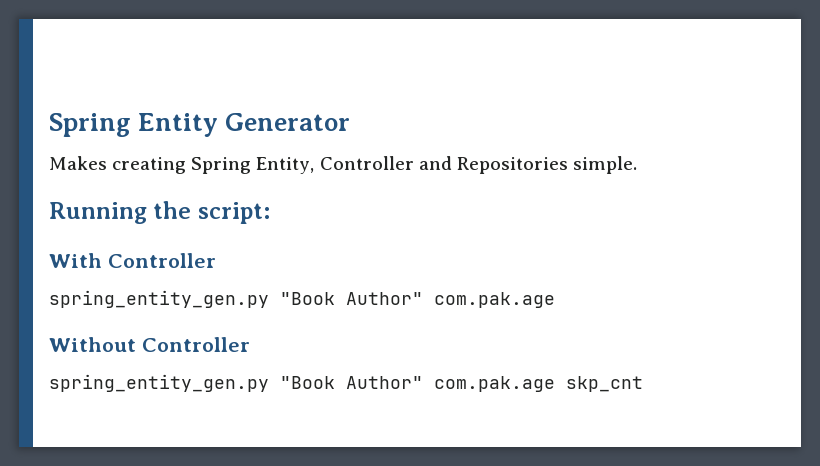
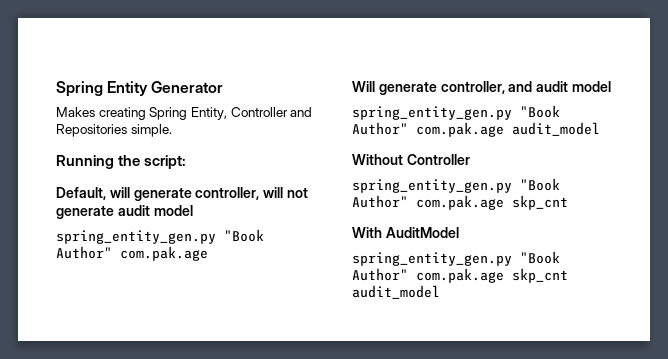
[49,253,216,268] [49,290,555,308] With Controller // spring_entity_gen.py "Book Author" com.pak.age -> [56,187,308,201] [56,205,193,219] [56,229,264,244] [56,246,208,261] [352,81,611,95] [352,105,560,120] [352,122,600,137] Default, will generate controller, will not generate audit model // spring_entity_gen.py "Book Author" com.pak.age // Will generate controller, and audit model // spring_entity_gen.py "Book Author" com.pak.age audit_model
(643, 384) none -> [352,227,459,238] [352,251,560,266] [352,268,568,283] [352,285,440,299] // With AuditModel // spring_entity_gen.py "Book Author" com.pak.age skp_cnt audit_model

